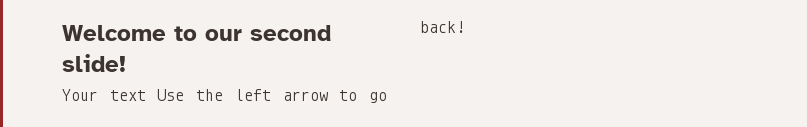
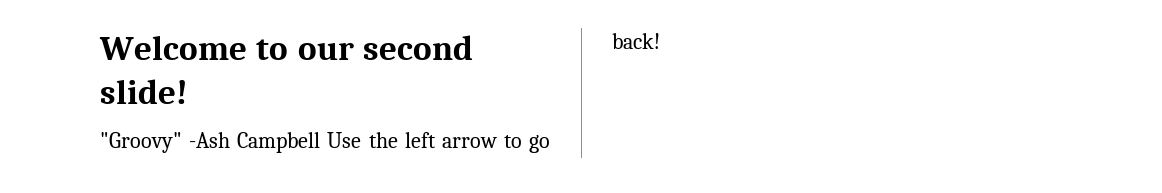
[62,89,146,101] Your text -> [100,132,321,153] "Groovy" -Ash Campbell

